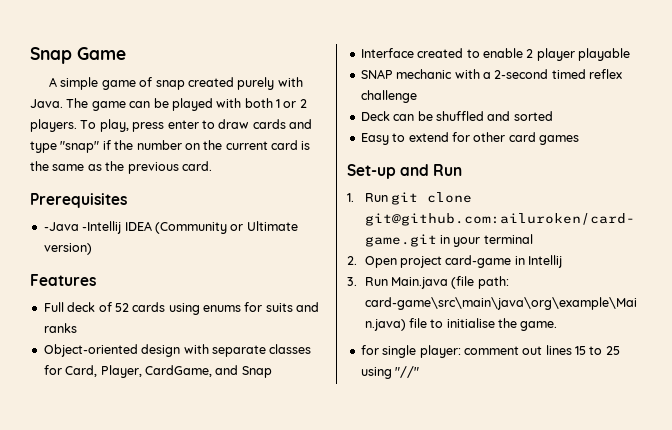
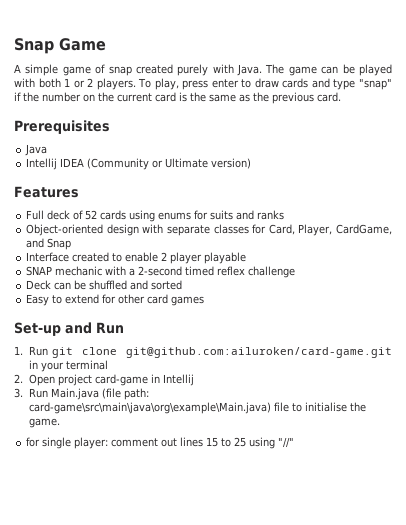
[43,221,122,234] -Java -Intellij -> [25,144,48,156] [26,158,58,170] Java // Intellij

